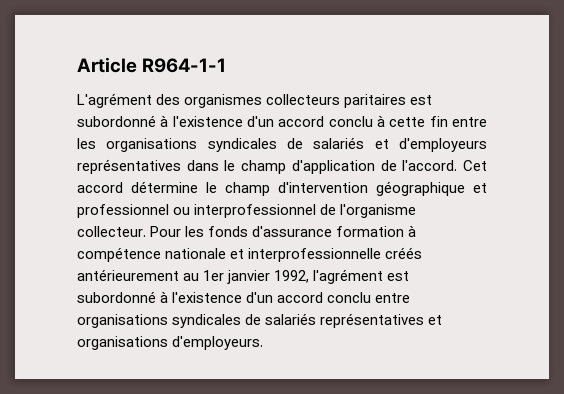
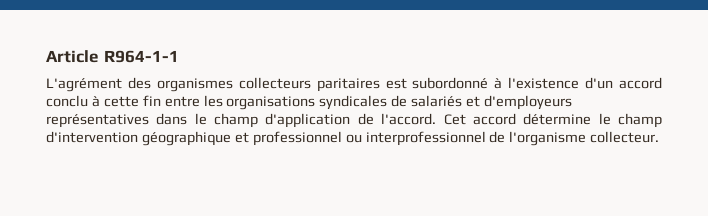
[150,225,417,237] [77,247,423,262] [77,269,410,284] [77,291,411,303] [77,313,443,328] [77,336,264,350] Pour les fonds d'assurance formation à compétence nationale et interprofessionnelle créés antérieurement au 1er janvier 1992, l'agrément est subordonné à l'existence d'un accord conclu entre organisations syndicales de salariés représentatives et organisations d'employeurs. -> (660, 137) none

